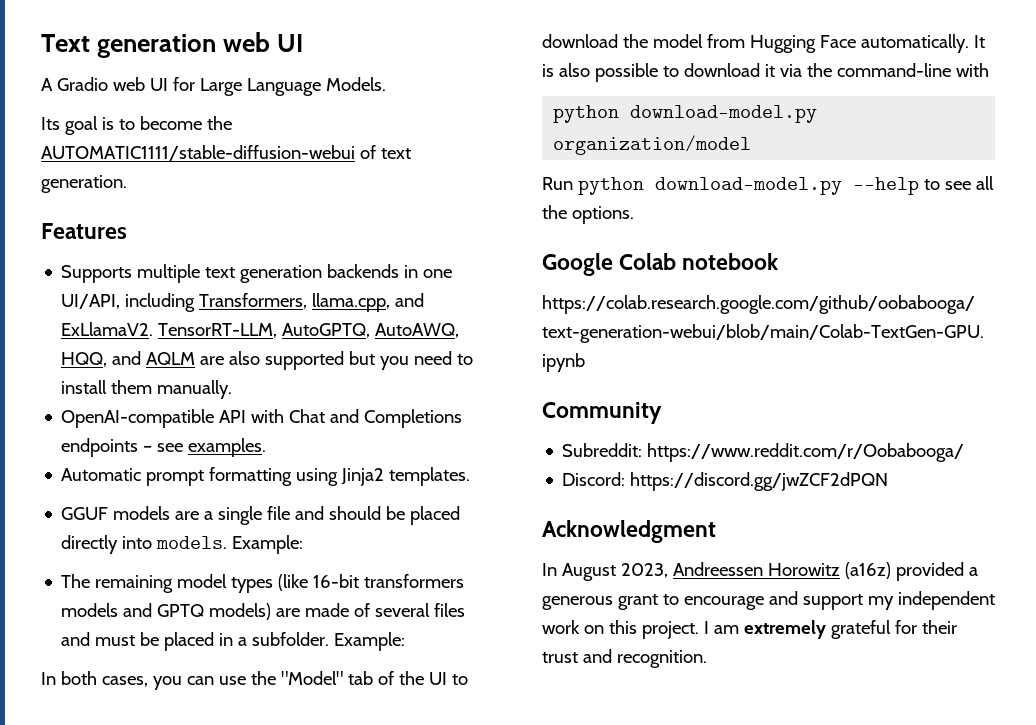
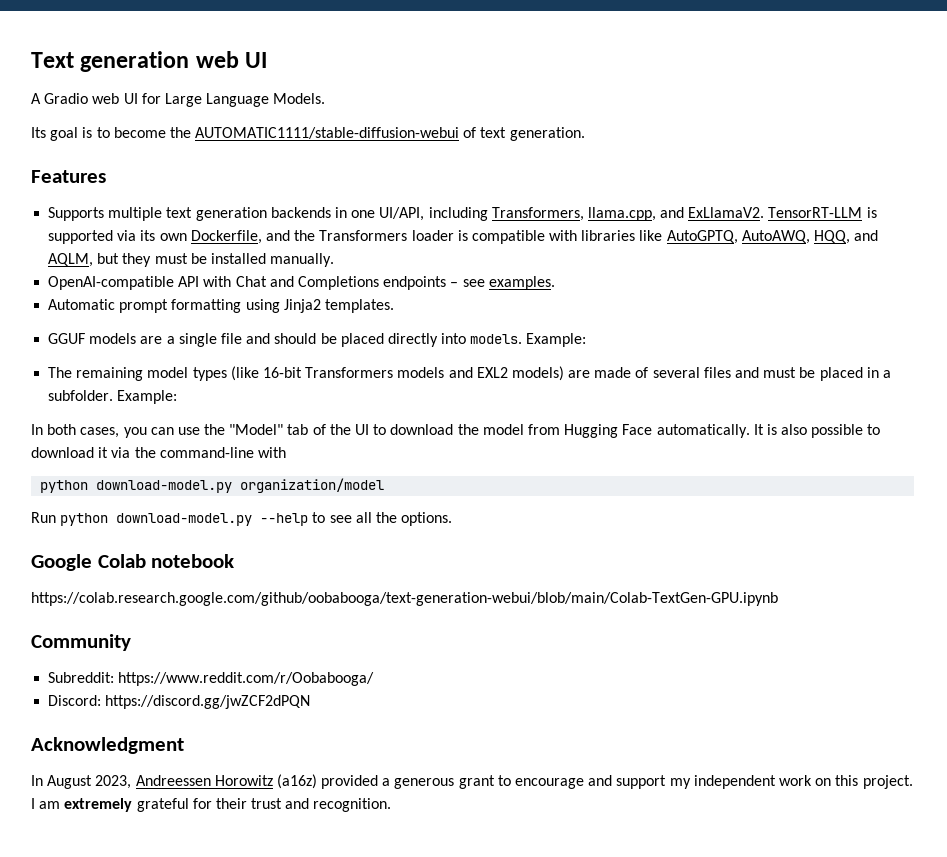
[158,323,460,338] [61,351,474,370] [61,380,153,394] TensorRT-LLM, AutoGPTQ, AutoAWQ, HQQ, and AQLM are also supported but you need to install them -> [768,207,877,218] [48,230,879,244] [48,253,266,267] TensorRT-LLM is supported via its own Dockerfile, and the Transformers loader is compatible with libraries like AutoGPTQ, AutoAWQ, HQQ, and AQLM, but they must be installed
[364,574,465,588] transformers -> [305,367,394,378] Transformers
[157,604,205,617] GPTQ -> [476,367,508,378] EXL2

